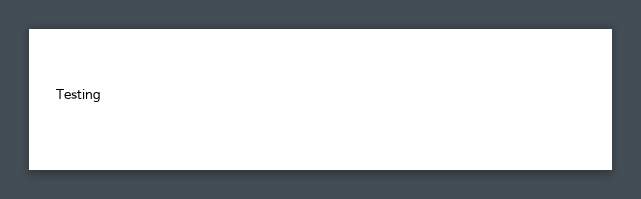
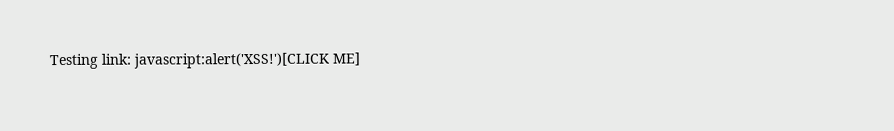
(101, 96) none -> [101,52,360,69] link: javascript:alert('XSS!')[CLICK ME]

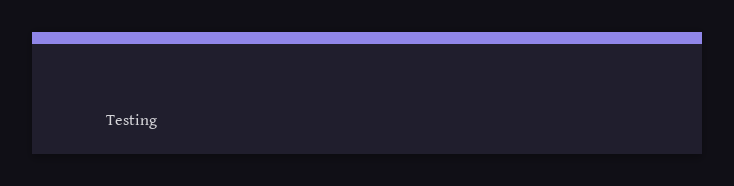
[101,52,360,69] link: javascript:alert('XSS!')[CLICK ME] -> (157, 121) none

